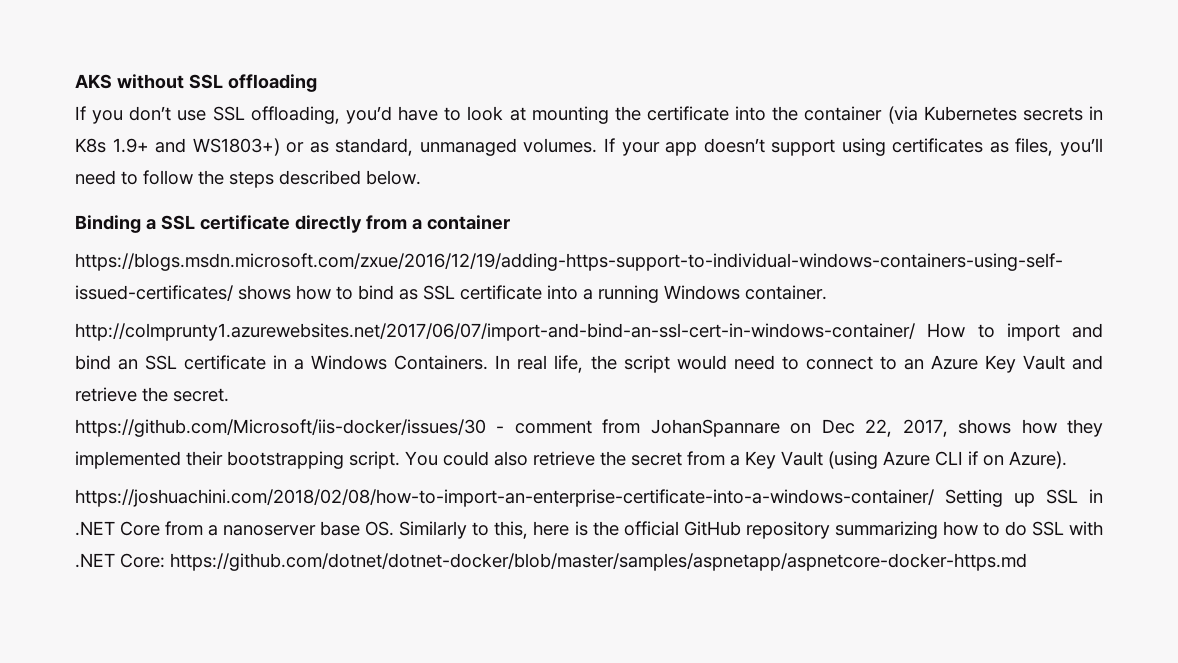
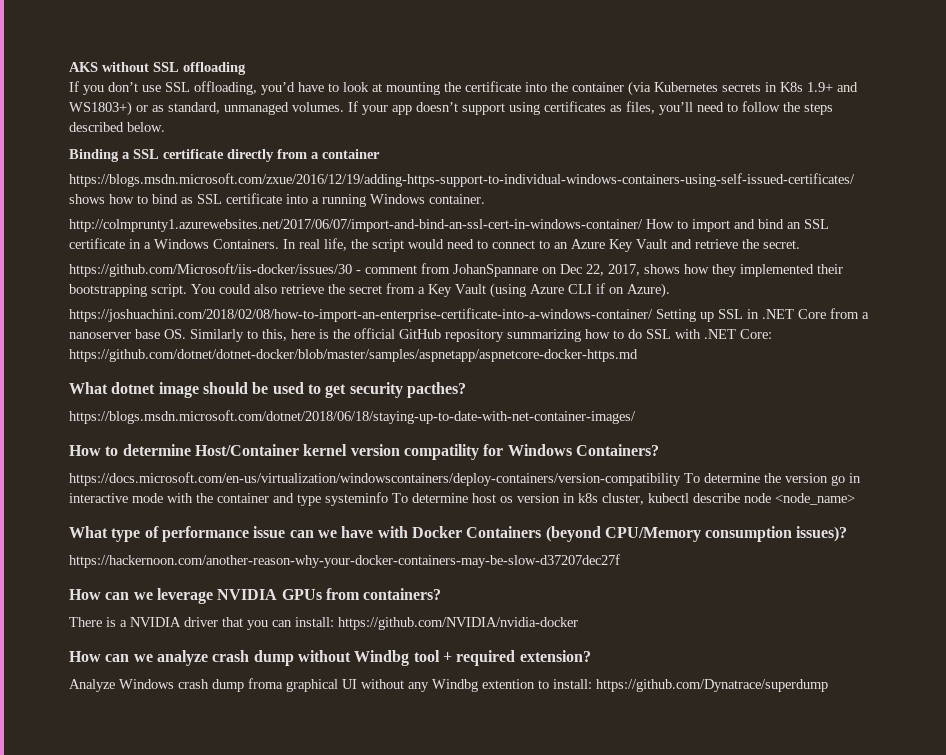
(1027, 562) none -> [69,382,466,398] [69,410,636,424] [69,444,659,460] [69,472,861,486] [69,492,855,506] [69,526,848,542] [69,554,620,568] [69,588,442,604] [69,617,578,630] [69,650,591,666] [69,678,828,692] // What dotnet image should be used to get security pacthes? // https://blogs.msdn.microsoft.com/dotnet/2018/06/18/staying-up-to-date-with-net-container-images/ // How to determine Host/Container kernel version compatility for Windows Containers? // https://docs.microsoft.com/en-us/virtualization/windowscontainers/deploy-containers/version-compatibility To determine the version go in interactive mode with the container and type systeminfo To determine host os version in k8s cluster, kubectl describe node <node_name> // What type of performance issue can we have with Docker Containers (beyond CPU/Memory consumption issues)? // https://hackernoon.com/another-reason-why-your-docker-containers-may-be-slow-d37207dec27f // How can we leverage NVIDIA GPUs from containers? // There is a NVIDIA driver that you can install: https://github.com/NVIDIA/nvidia-docker // How can we analyze crash dump without Windbg tool + required extension? // Analyze Windows crash dump froma graphical UI without any Windbg extention to install: https://github.com/Dynatrace/superdump

